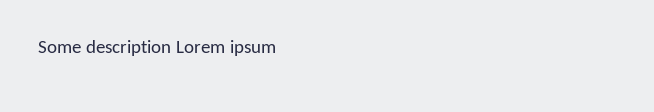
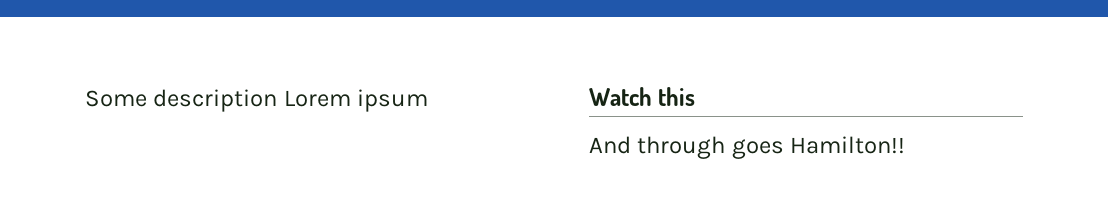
(276, 48) none -> [589,87,696,106] [589,136,906,159] // Watch this // And through goes Hamilton!!

